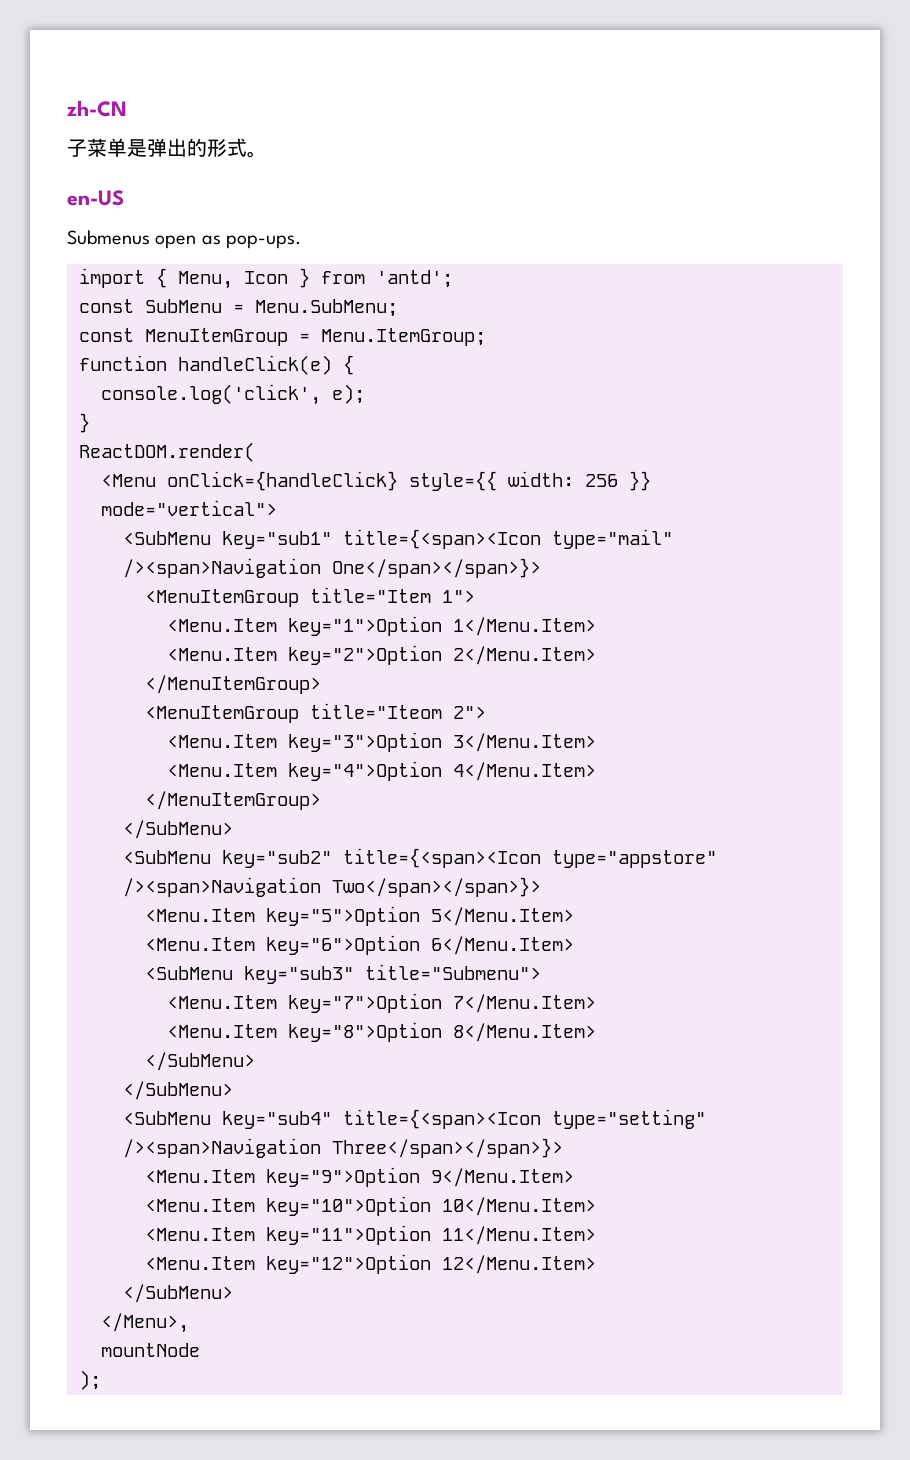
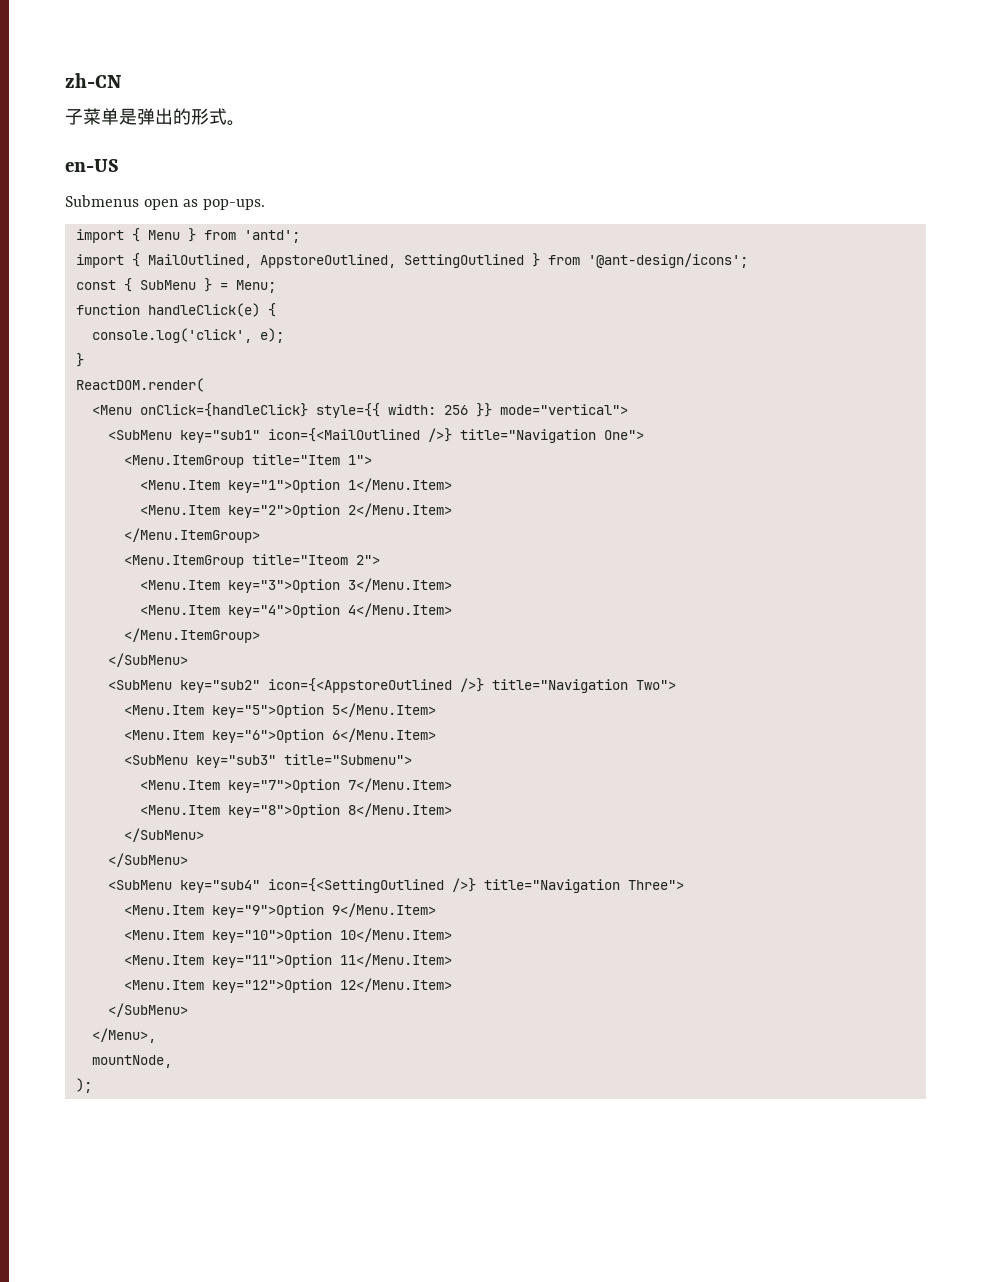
[178,271,288,289] Menu, Icon -> [147,230,180,240] Menu
[79,299,398,317] [79,328,486,346] const SubMenu = Menu.SubMenu; // const MenuItemGroup = Menu.ItemGroup; -> [75,253,748,268] [75,278,276,293] import { MailOutlined, AppstoreOutlined, SettingOutlined } from '@ant-design/icons'; // const { SubMenu } = Menu;
[343,529,673,549] [123,558,541,578] [145,589,299,607] title={<span><Icon type="mail" /><span>Navigation One</span></span>}> // <MenuItemGroup -> [267,428,644,443] [123,455,244,468] icon={<MailOutlined />} title="Navigation One"> // <Menu.ItemGroup
[145,675,321,694] [145,705,299,723] </MenuItemGroup> // <MenuItemGroup -> [123,528,260,543] [123,555,244,568] </Menu.ItemGroup> // <Menu.ItemGroup
[145,791,321,810] </MenuItemGroup> -> [123,628,260,643] </Menu.ItemGroup>
[343,848,717,868] [123,877,541,897] title={<span><Icon type="appstore" /><span>Navigation Two</span></span>}> -> [267,678,676,693] icon={<AppstoreOutlined />} title="Navigation Two">
[343,1109,706,1129] [123,1138,563,1158] title={<span><Icon type="setting" /><span>Navigation Three</span></span>}> -> [267,878,684,893] icon={<SettingOutlined />} title="Navigation Three">
[101,1343,200,1357] mountNode -> [91,1055,172,1068] mountNode,

